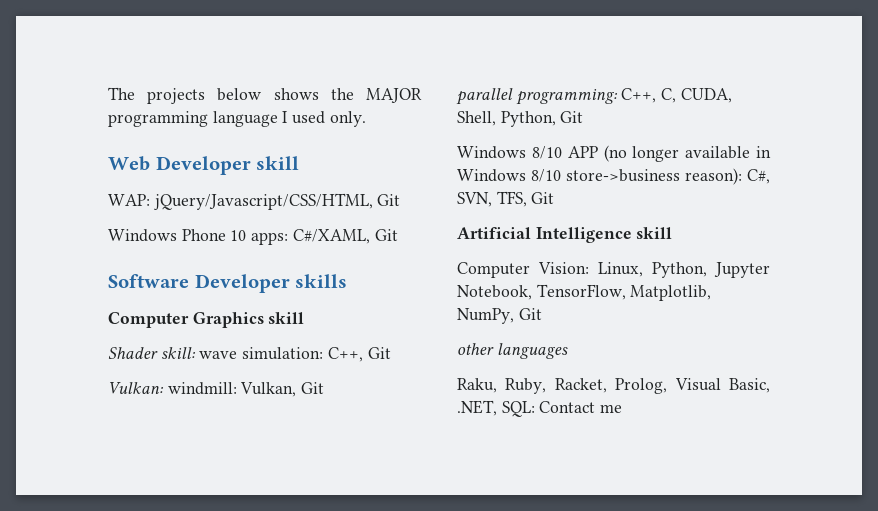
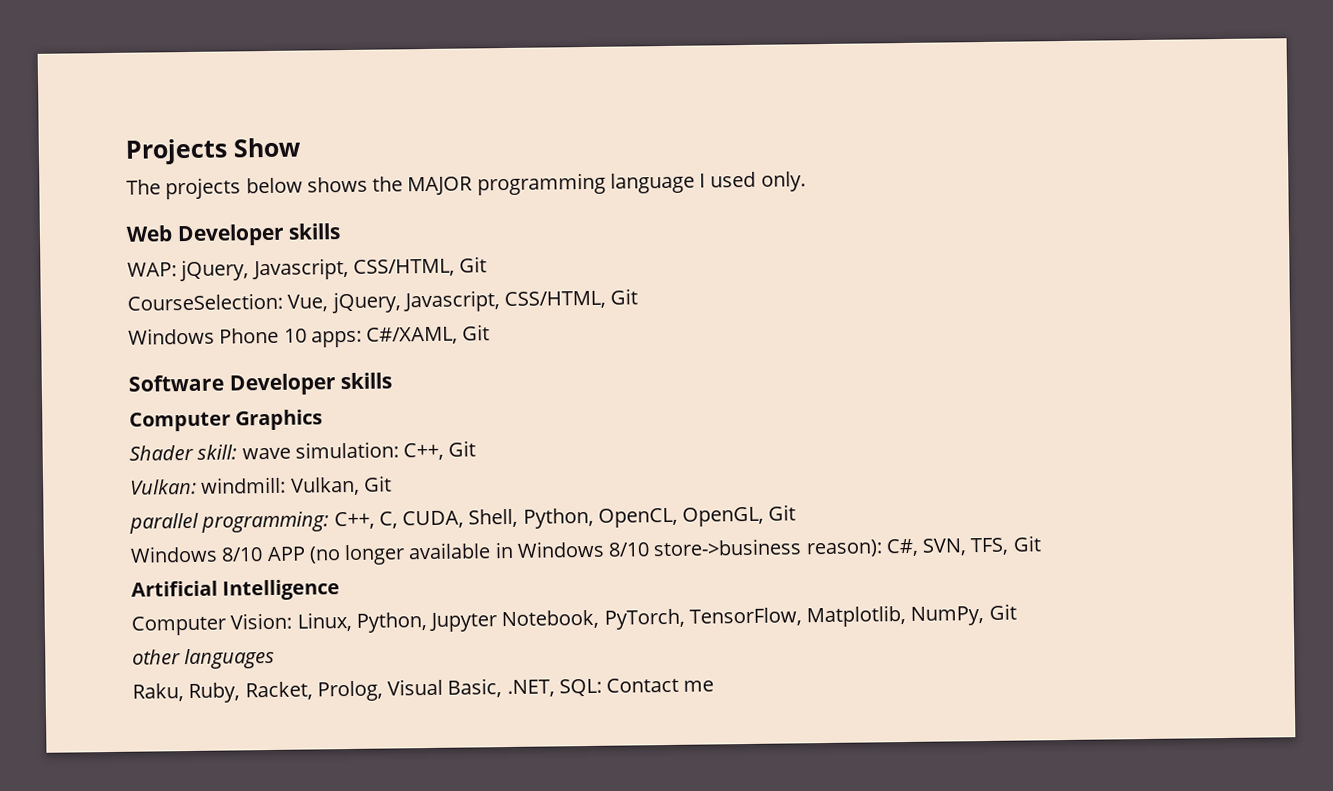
(108, 93) none -> [125,137,301,165] Projects Show //
[256,156,300,170] skill -> [288,223,342,240] skills
[153,193,373,210] jQuery/Javascript/CSS/HTML, -> [179,256,488,282] [127,290,607,314] jQuery, Javascript, CSS/HTML, Git // CourseSelection: Vue, jQuery, Javascript, CSS/HTML,
[268,312,305,324] skill -> (324, 420) none
(556, 119) none -> [597,506,765,528] OpenCL, OpenGL,
[636,227,673,239] skill -> (341, 590) none
(532, 292) none -> [603,608,685,630] PyTorch,

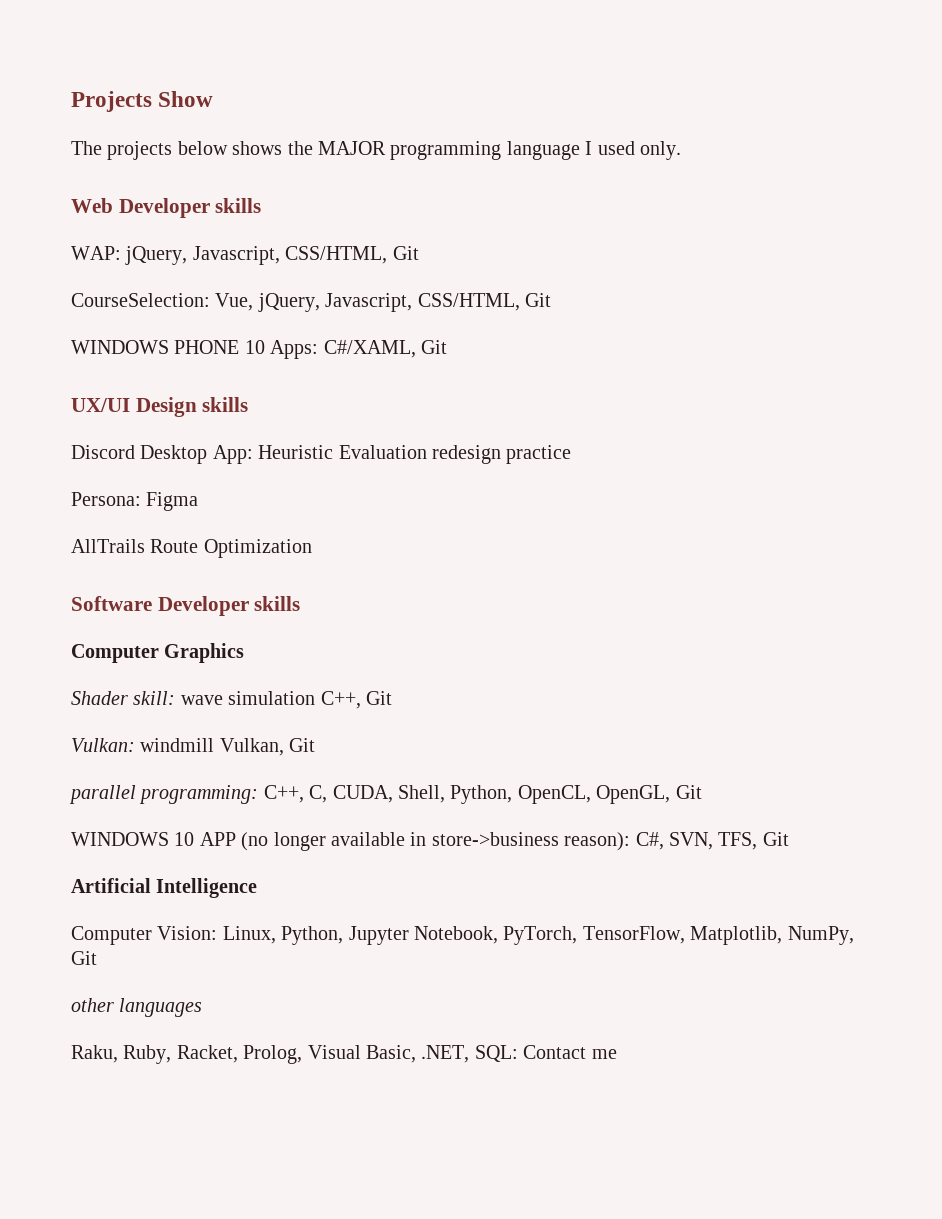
[128,324,491,348] Windows Phone 10 apps: C#/XAML, Git -> [71,340,447,359] [71,397,249,417] [71,445,572,464] [71,492,199,511] [71,539,312,558] WINDOWS PHONE 10 Apps: C#/XAML, Git // UX/UI Design skills // Discord Desktop App: Heuristic Evaluation redesign practice // Persona: Figma // AllTrails Route Optimization
[294,441,399,459] simulation: -> [228,691,316,705] simulation
[200,476,287,494] windmill: -> [140,738,215,752] windmill
[130,545,264,563] Windows 8/10 -> [71,832,195,846] WINDOWS 10
[516,540,651,558] Windows 8/10 -> (427, 839) none

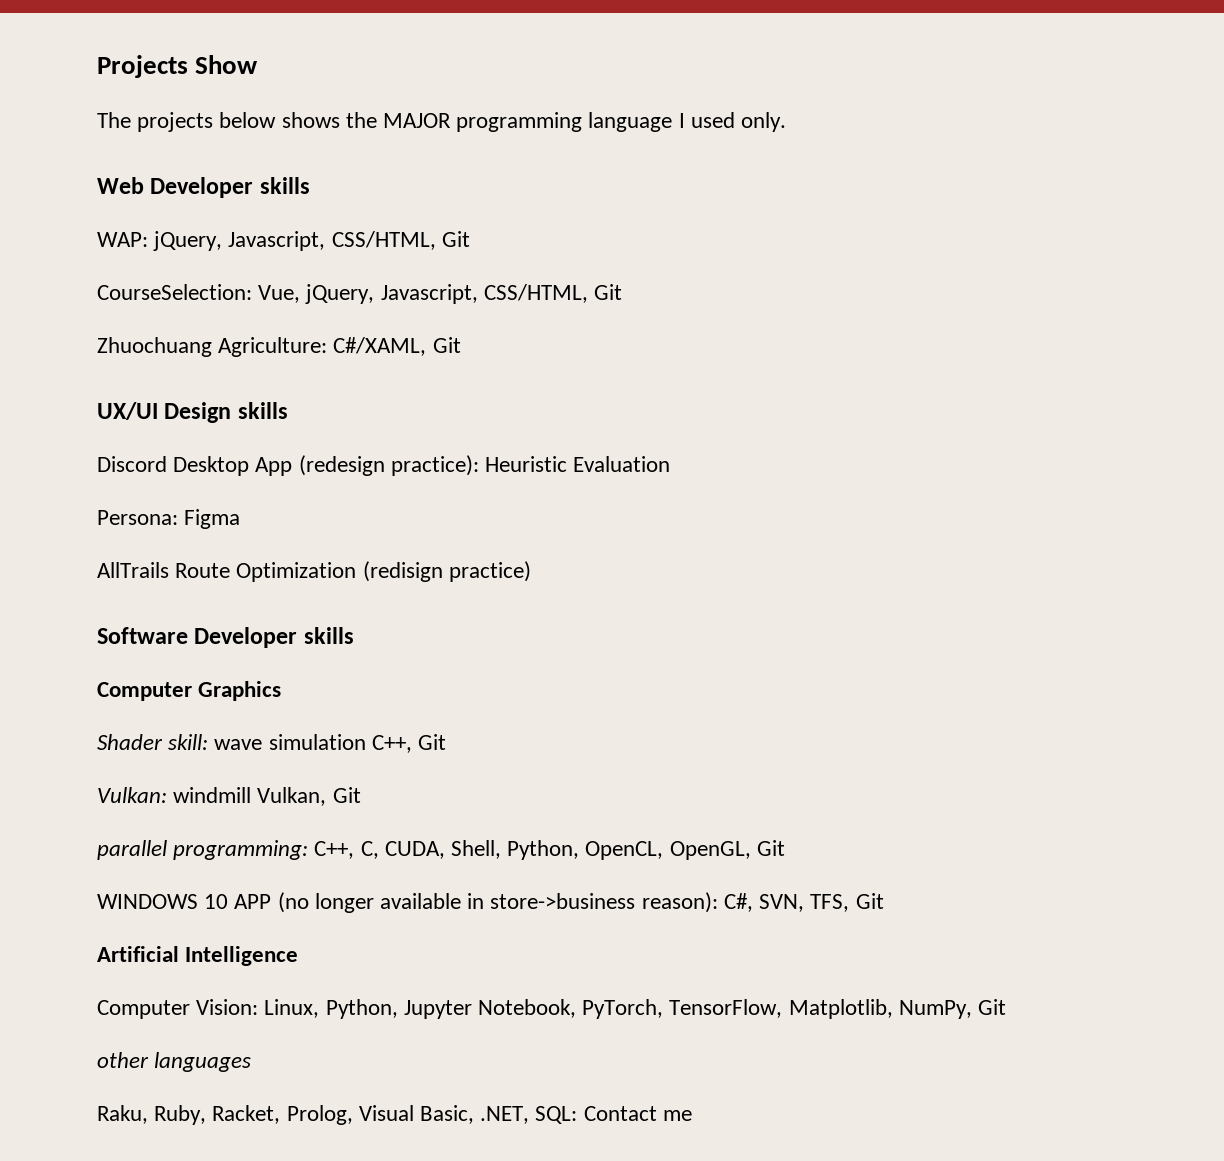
[71,340,319,359] WINDOWS PHONE 10 Apps: -> [97,337,328,357] Zhuochuang Agriculture:
[212,445,253,464] App: -> [255,455,479,476] App (redesign practice):
[432,445,572,464] redesign practice -> (671, 464) none
(312, 548) none -> [362,561,531,582] (redisign practice)

